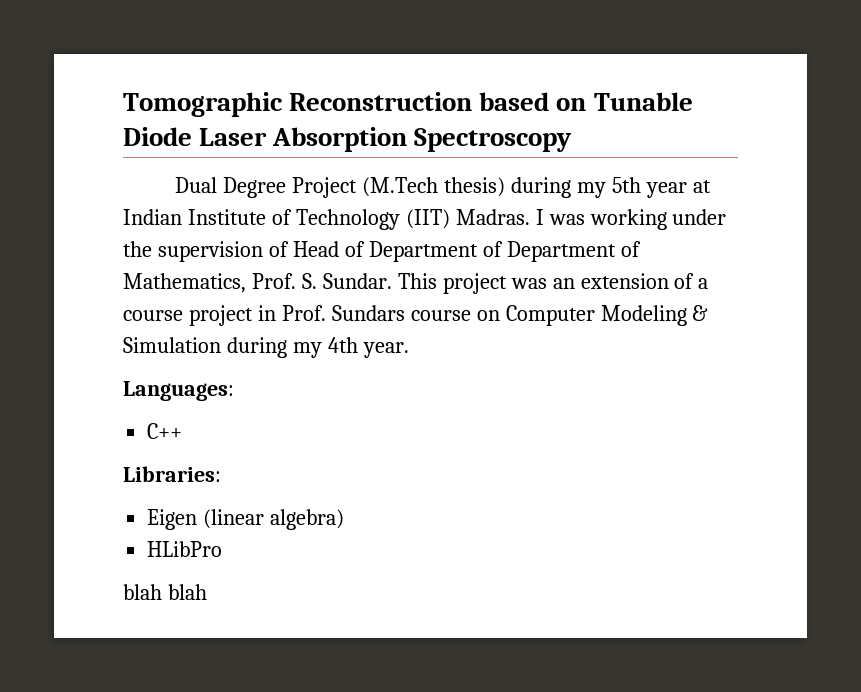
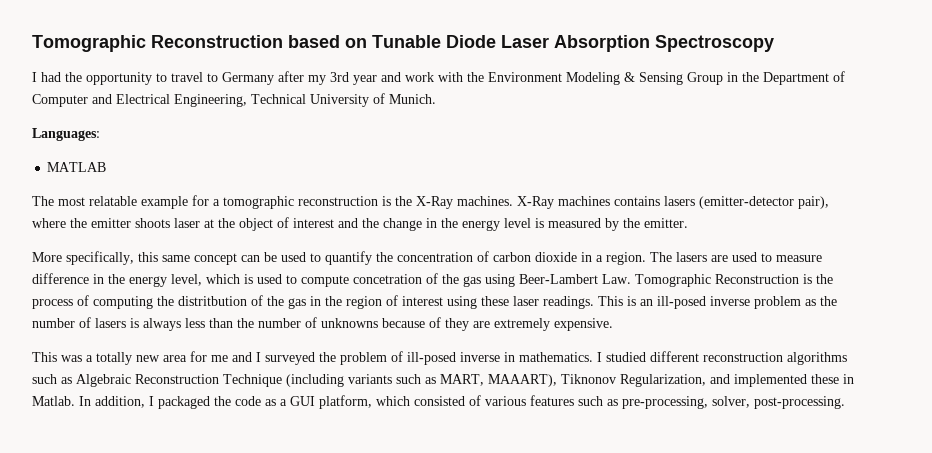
[175,177,711,198] [123,209,727,230] [123,241,641,262] [123,273,709,294] [123,305,709,326] [123,337,409,358] [123,381,234,401] [147,423,183,439] [123,466,221,482] [147,509,345,530] [147,541,223,557] [123,584,207,600] Dual Degree Project (M.Tech thesis) during my 5th year at Indian Institute of Technology (IIT) Madras. I was working under the supervision of Head of Department of Department of Mathematics, Prof. S. Sundar. This project was an extension of a course project in Prof. Sundars course on Computer Modeling & Simulation during my 4th year. // Languages: // C++ // Libraries: // Eigen (linear algebra) // HLibPro // blah blah -> [32,71,845,85] [32,93,436,107] [32,128,100,141] [47,162,107,172] [32,195,829,209] [32,217,688,231] [32,251,822,265] [32,273,833,287] [32,295,837,309] [32,317,613,331] [32,351,847,365] [32,374,854,387] [32,395,845,409] I had the opportunity to travel to Germany after my 3rd year and work with the Environment Modeling & Sensing Group in the Department of Computer and Electrical Engineering, Technical University of Munich. // Languages: // MATLAB // The most relatable example for a tomographic reconstruction is the X-Ray machines. X-Ray machines contains lasers (emitter-detector pair), where the emitter shoots laser at the object of interest and the change in the energy level is measured by the emitter. // More specifically, this same concept can be used to quantify the concentration of carbon dioxide in a region. The lasers are used to measure difference in the energy level, which is used to compute concetration of the gas using Beer-Lambert Law. Tomographic Reconstruction is the process of computing the distritbution of the gas in the region of interest using these laser readings. This is an ill-posed inverse problem as the number of lasers is always less than the number of unknowns because of they are extremely expensive. // This was a totally new area for me and I surveyed the problem of ill-posed inverse in mathematics. I studied different reconstruction algorithms such as Algebraic Reconstruction Technique (including variants such as MART, MAAART), Tiknonov Regularization, and implemented these in Matlab. In addition, I packaged the code as a GUI platform, which consisted of various features such as pre-processing, solver, post-processing.

